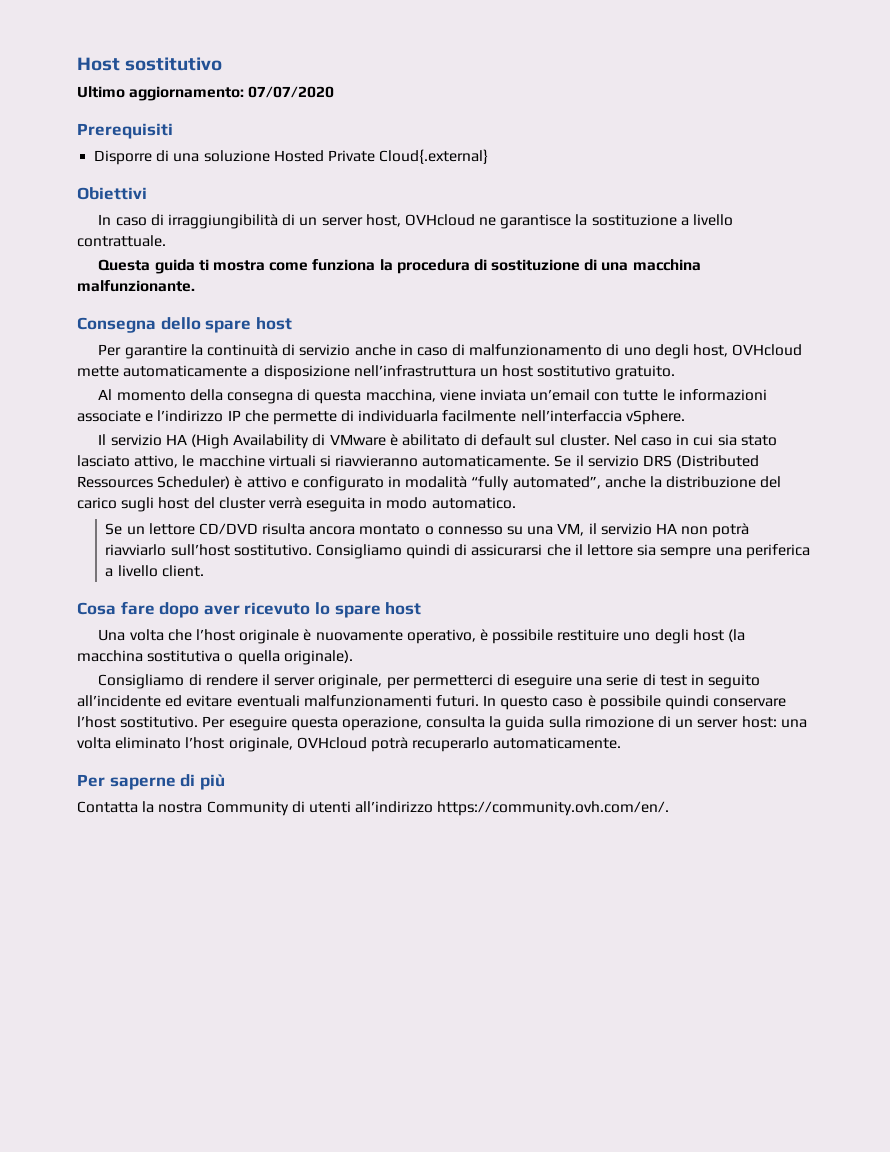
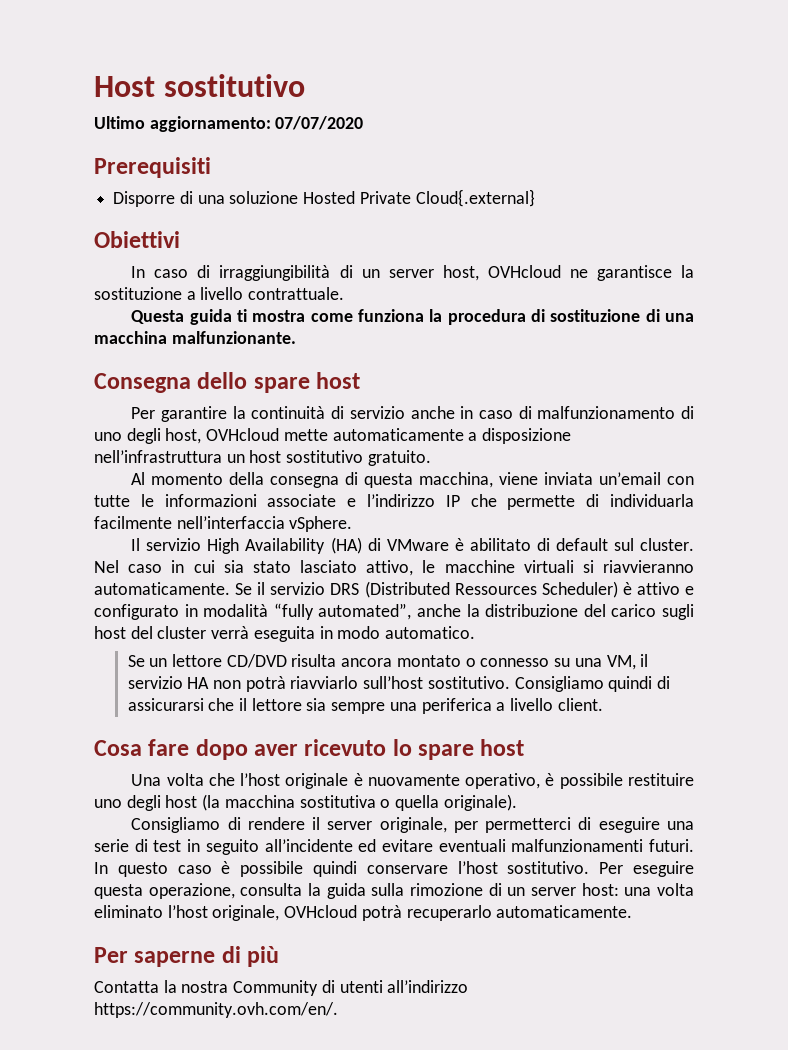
[165,434,310,449] HA (High Availability -> [207,537,362,554] High Availability (HA)

